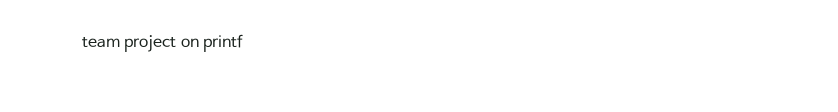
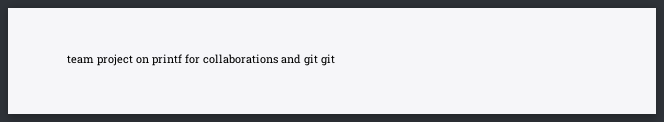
(243, 43) none -> [185,54,335,66] for collaborations and git git

